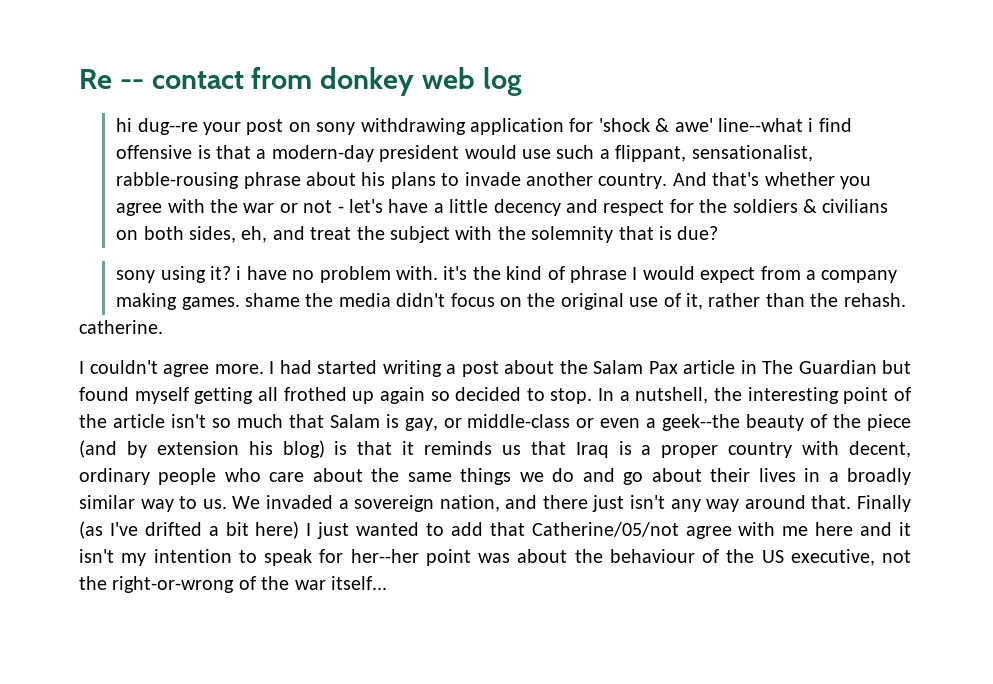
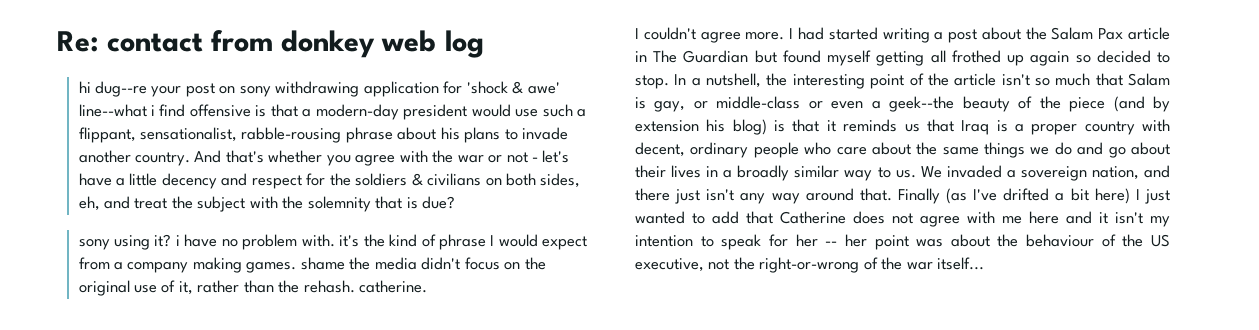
[79,69,144,89] Re -- -> [57,31,99,52] Re:
(906, 300) // -> (355, 286) none
[531,522,679,537] Catherine/05/not -> [780,211,913,224] Catherine does not
[350,549,419,563] her--her -> [795,234,867,247] her -- her

